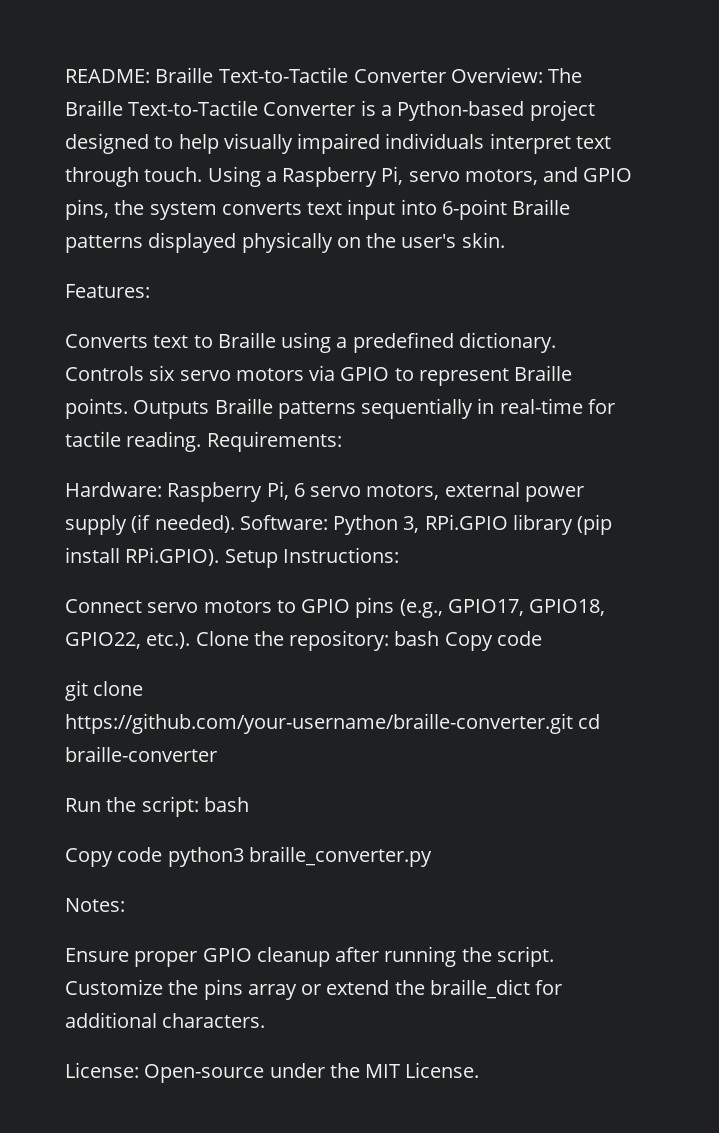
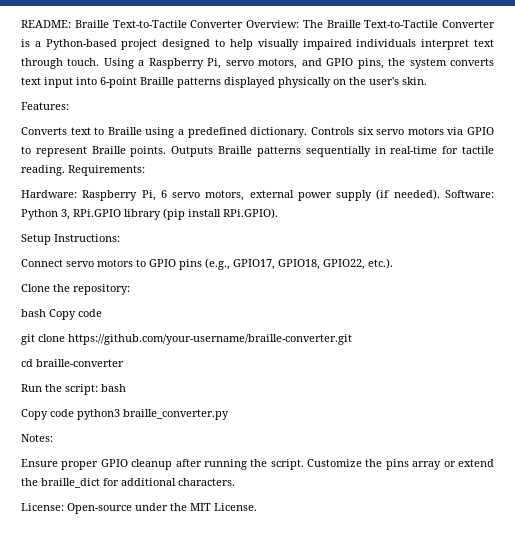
(220, 556) none -> (278, 213) //
(191, 640) none -> (393, 263) //
(390, 640) none -> (130, 289) //
(573, 723) none -> (352, 339) //

